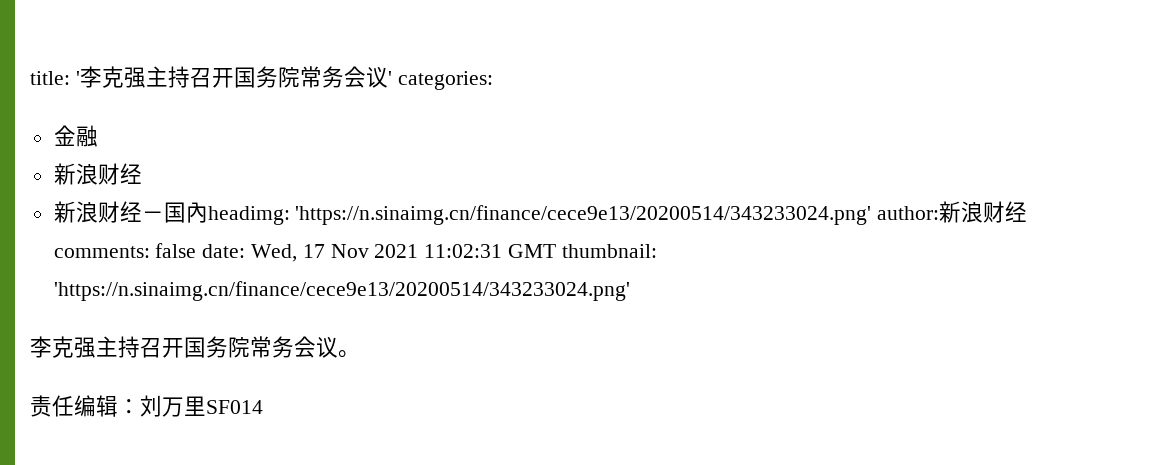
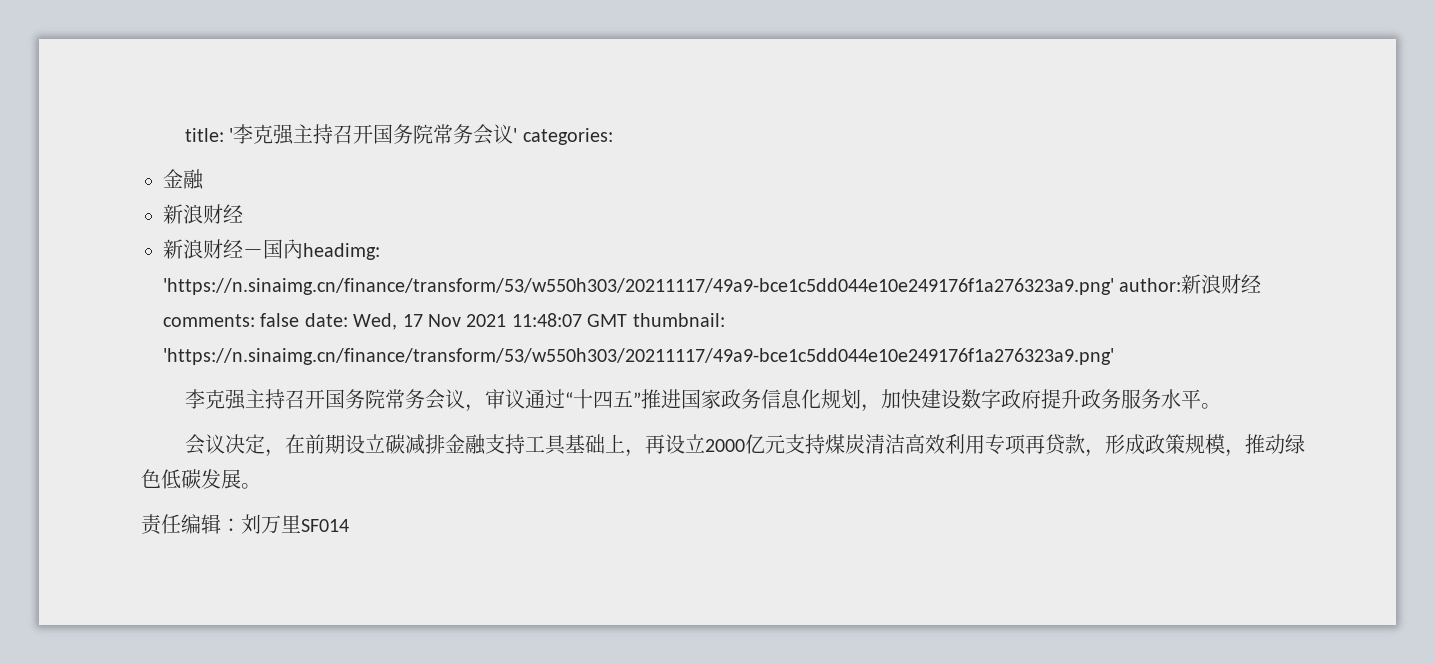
[295,205,872,225] 'https://n.sinaimg.cn/finance/cece9e13/20200514/343233024.png' -> [163,278,1114,295] 'https://n.sinaimg.cn/finance/transform/53/w550h303/20211117/49a9-bce1c5dd044e10e249176f1a276323a9.png'
[424,244,503,258] 11:02:31 -> [511,313,582,327] 11:48:07
[53,281,630,301] [30,336,338,358] 'https://n.sinaimg.cn/finance/cece9e13/20200514/343233024.png' // 李克强主持召开国务院常务会议 -> [163,348,1114,365] [184,389,1221,412] [184,434,1305,457] [141,469,241,489] 'https://n.sinaimg.cn/finance/transform/53/w550h303/20211117/49a9-bce1c5dd044e10e249176f1a276323a9.png' // 李克强主持召开国务院常务会议，审议通过“十四五”推进国家政务信息化规划，加快建设数字政府提升政务服务水平。 // 会议决定，在前期设立碳减排金融支持工具基础上，再设立2000亿元支持煤炭清洁高效利用专项再贷款，形成政策规模，推动绿色低碳发展

